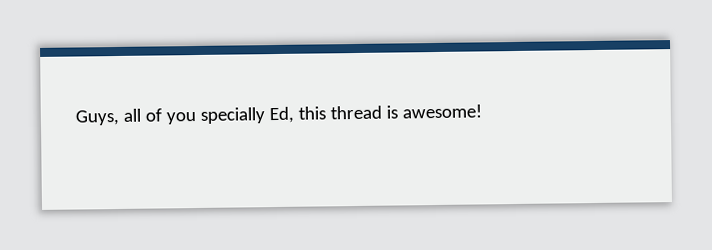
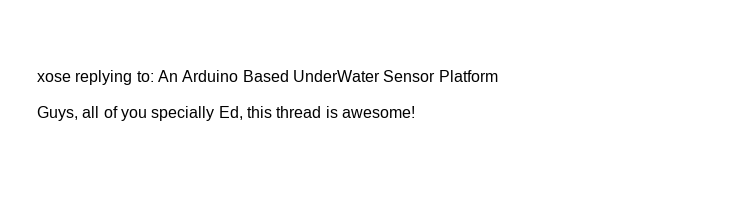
(75, 117) none -> [37,70,498,85] xose replying to: An Arduino Based UnderWater Sensor Platform //

